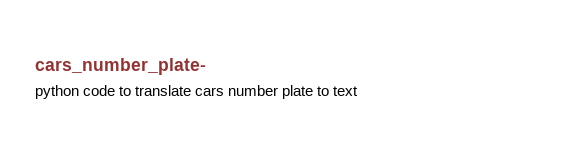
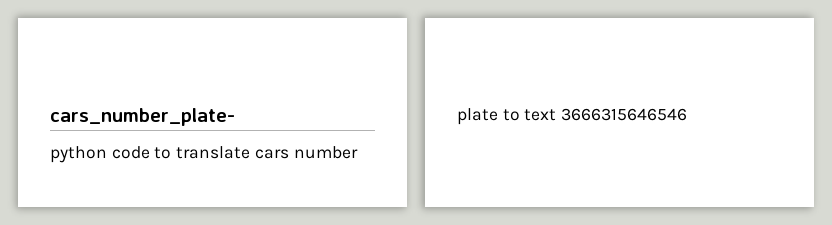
(359, 91) none -> [561,108,688,121] 3666315646546

